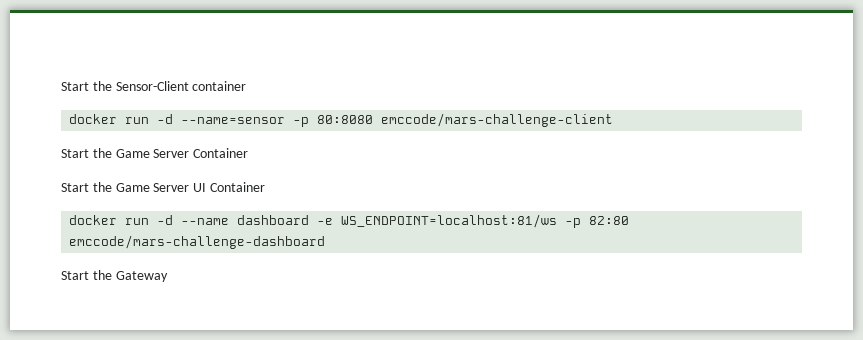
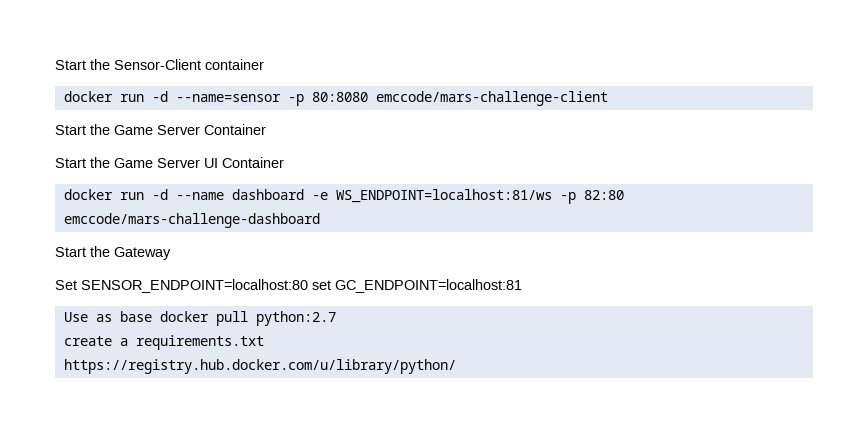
(168, 276) none -> [55,279,522,293] [63,311,336,326] [63,335,264,350] [63,359,456,374] // Set SENSOR_ENDPOINT=localhost:80 set GC_ENDPOINT=localhost:81 // Use as base docker pull python:2.7 // create a requirements.txt // https://registry.hub.docker.com/u/library/python/

